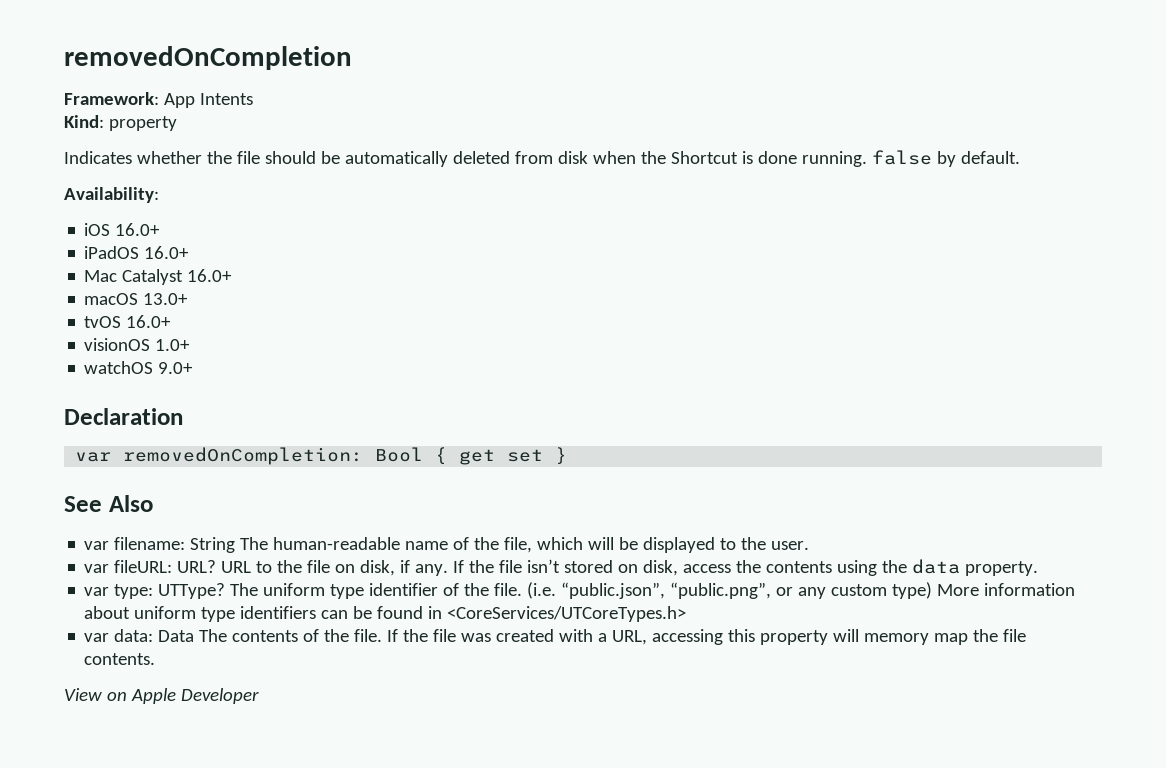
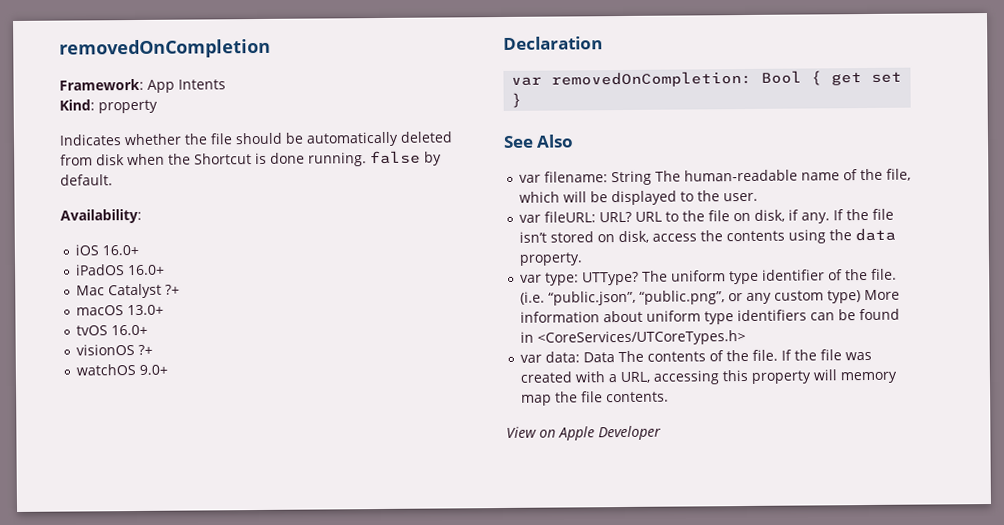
[187,269,233,282] 16.0+ -> [165,284,181,295] ?+
[155,339,191,351] 1.0+ -> [138,344,154,355] ?+

